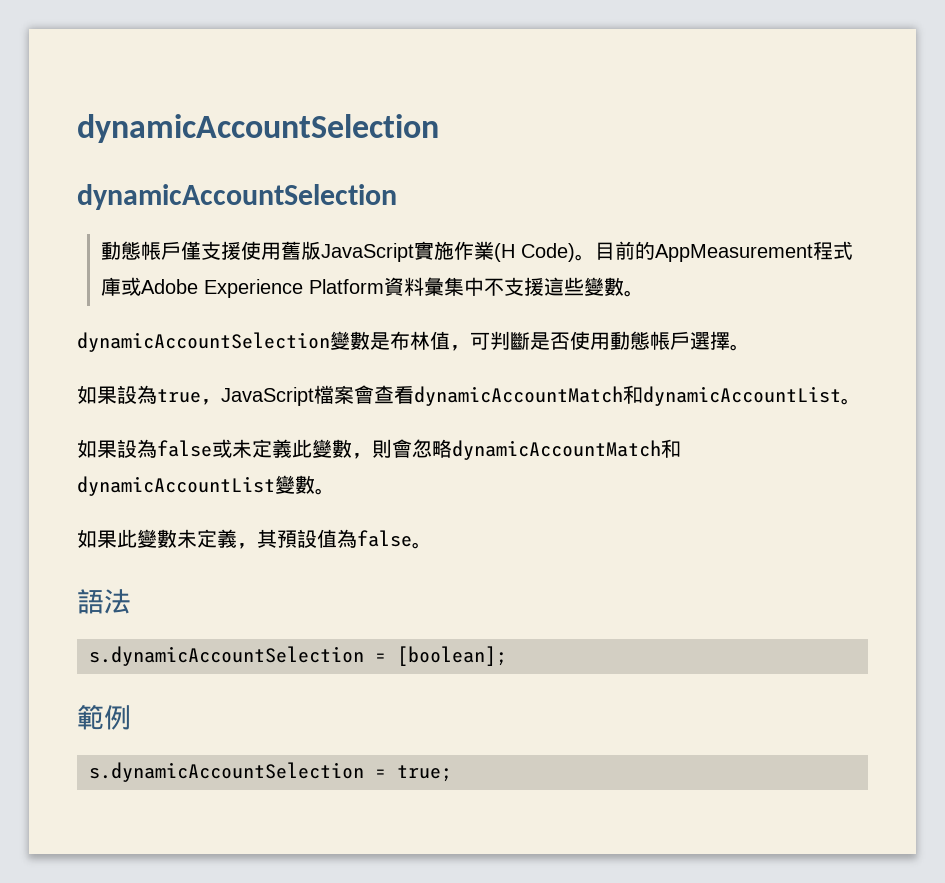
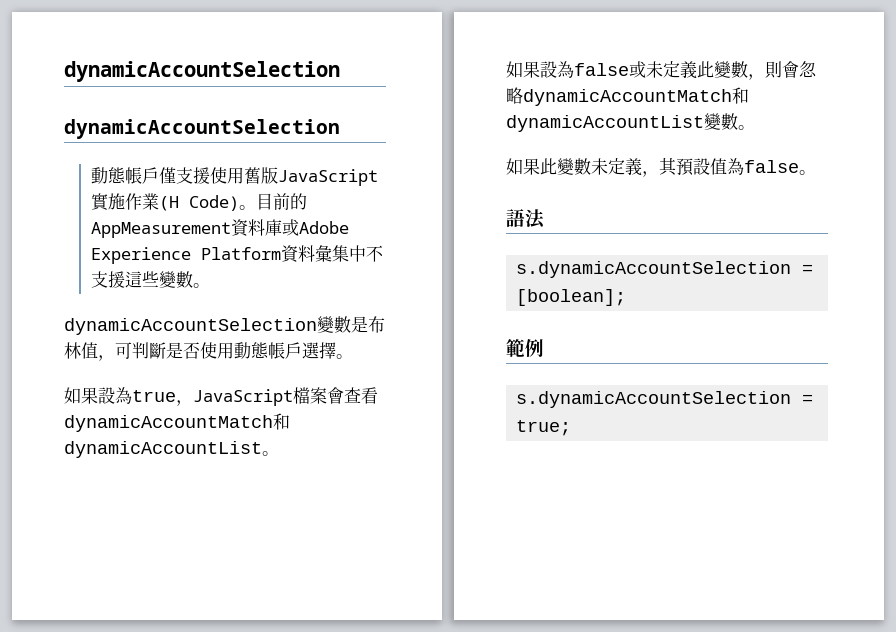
[813,241,854,260] 程式 -> [230,219,265,237] 資料

